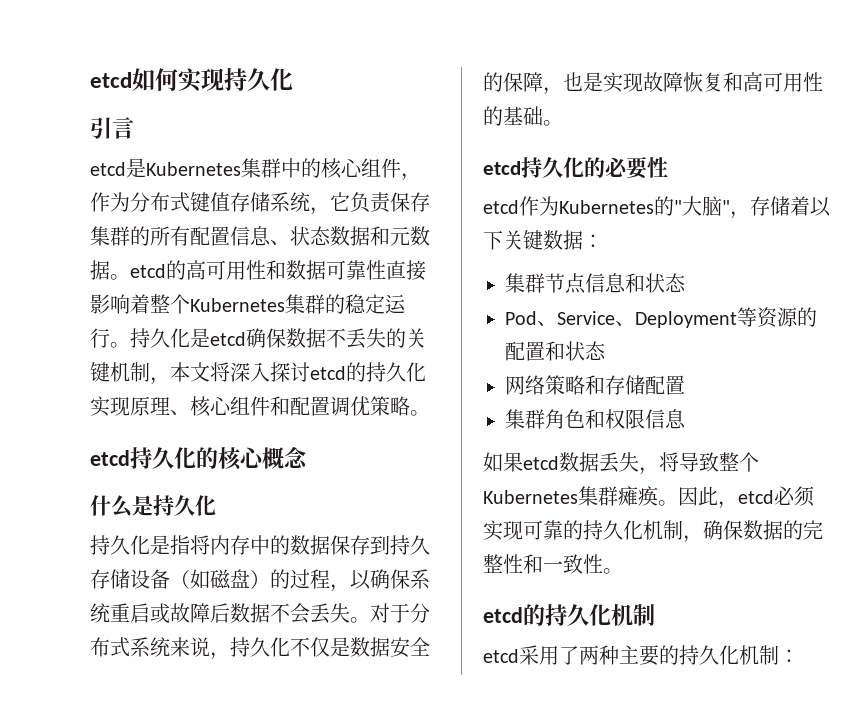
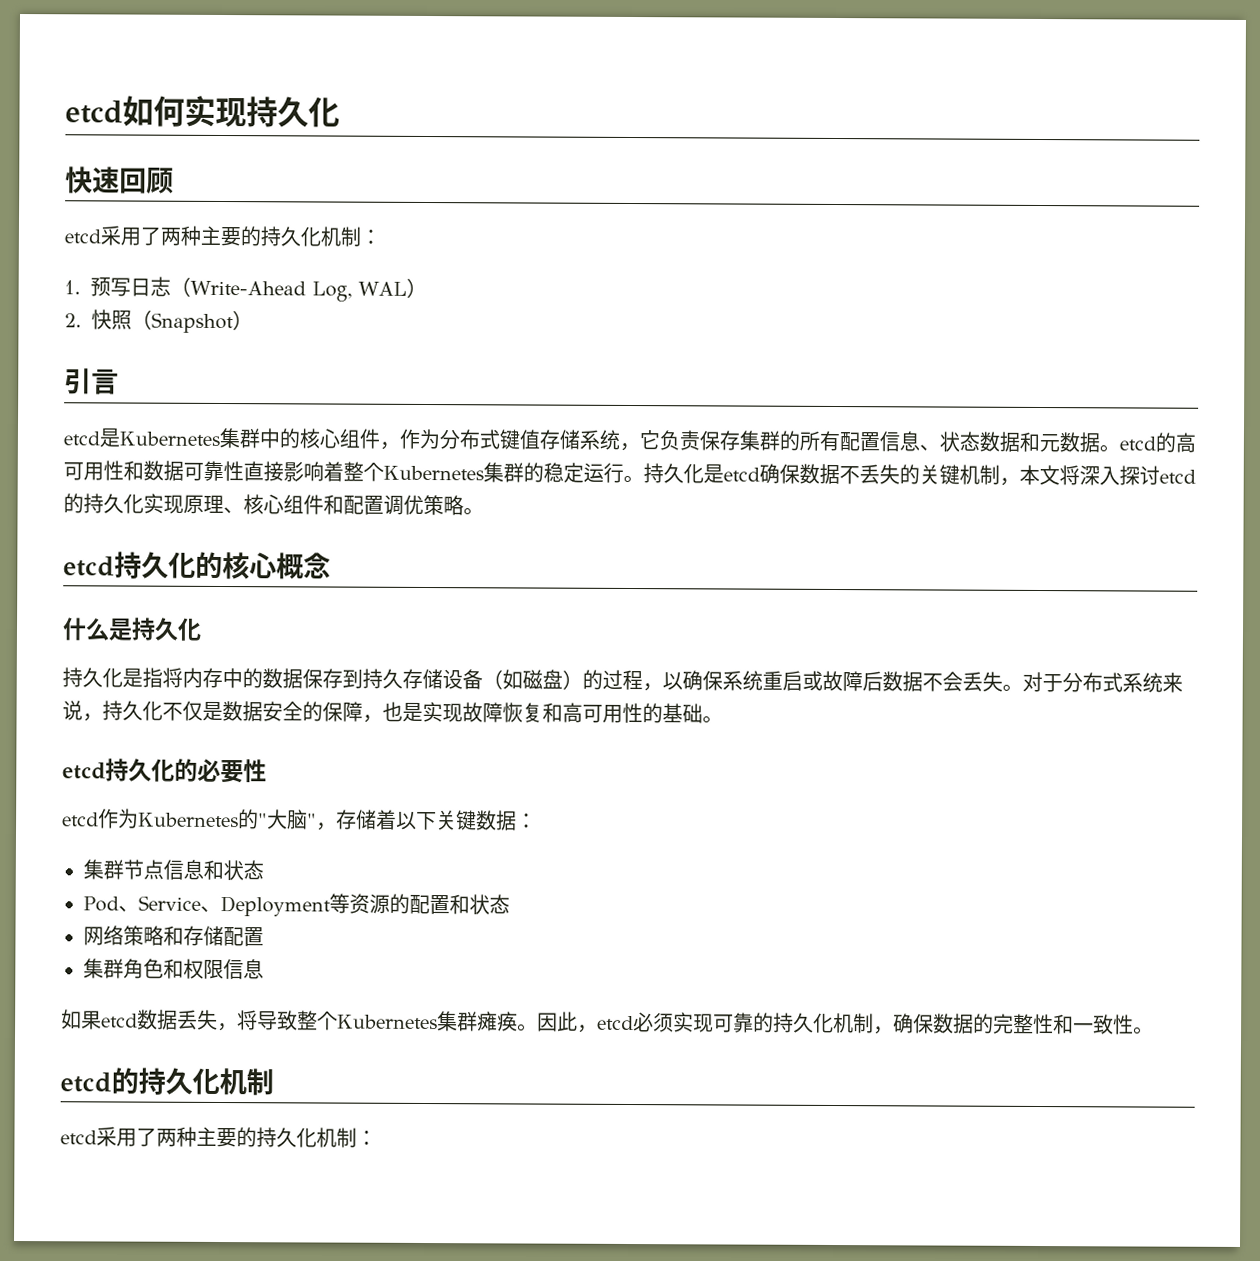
(293, 79) none -> [65,166,174,194] [64,225,381,247] [64,276,427,302] [64,309,253,334] // 快速回顾 // etcd采用了两种主要的持久化机制： // 1.预写日志（Write-Ahead Log, WAL） // 2.快照（Snapshot）

